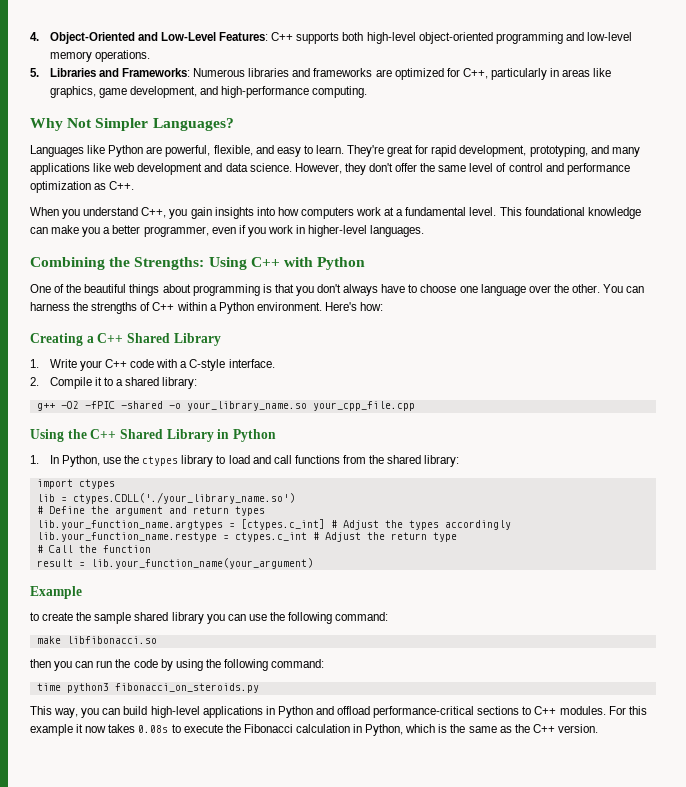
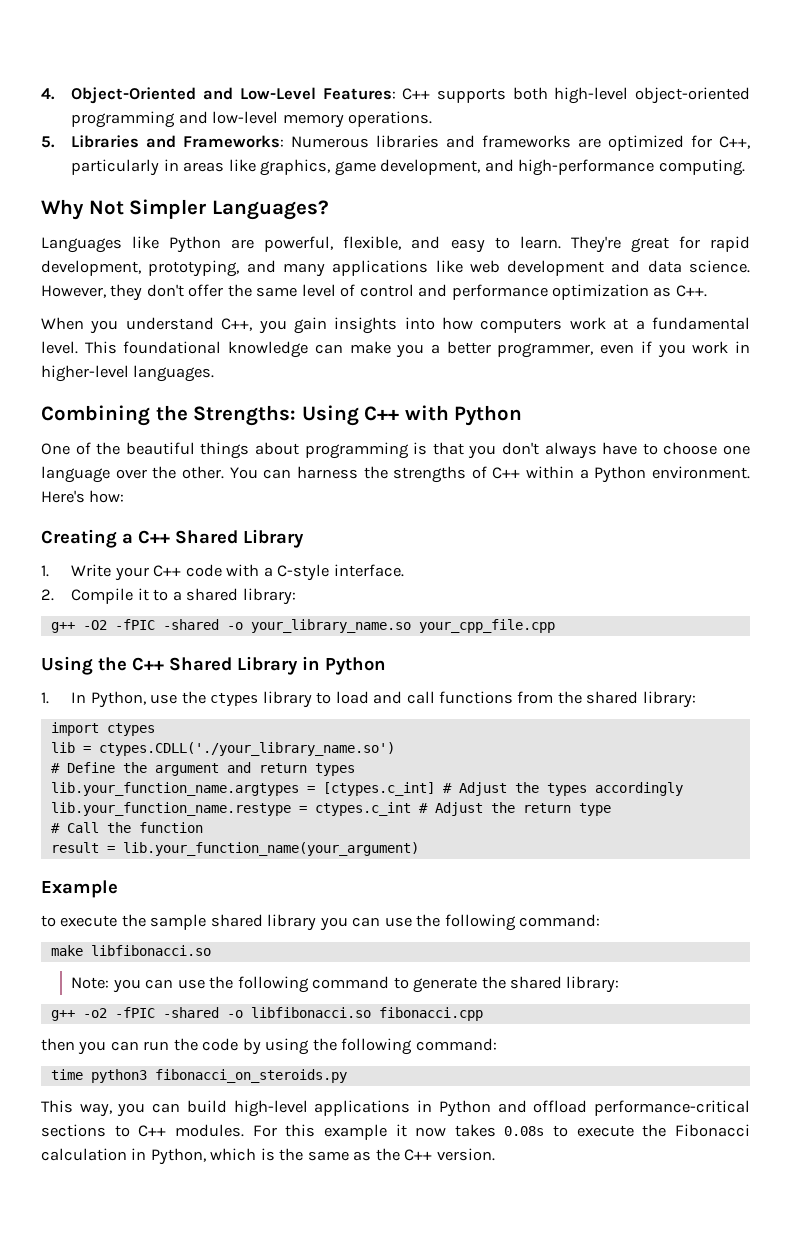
[42,612,74,621] create -> [60,915,118,927] execute
(157, 640) none -> [71,976,620,993] [50,1007,483,1021] // Note: you can use the following command to generate the shared library: // g++ -o2 -fPIC -shared -o libfibonacci.so fibonacci.cpp

